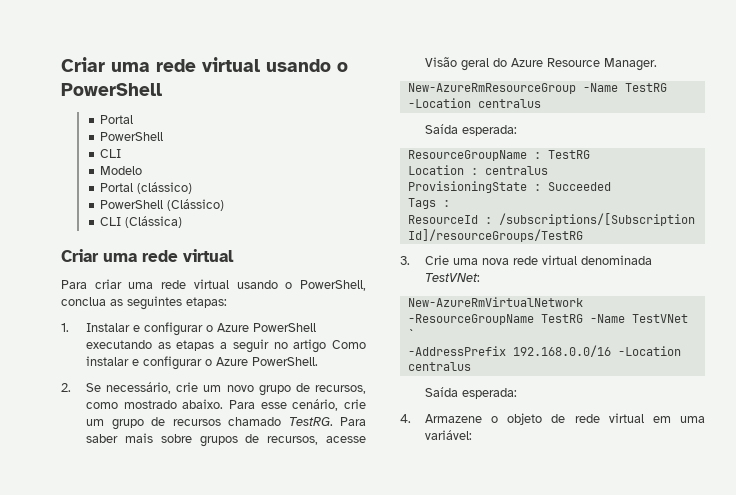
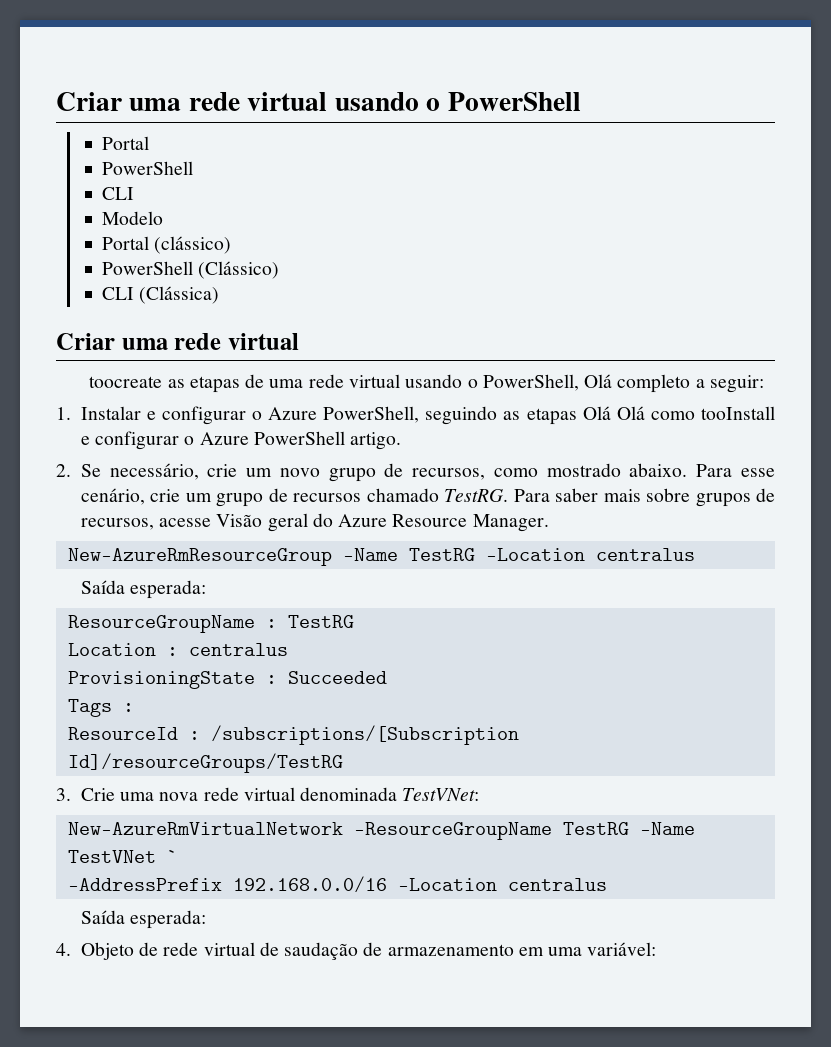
[61,279,122,289] Para criar -> [89,374,265,393] toocreate as etapas de
[61,296,227,310] conclua as seguintes etapas: -> [584,374,764,393] Olá completo a seguir:
[253,323,317,332] [86,339,366,353] [86,356,319,370] PowerShell executando as etapas a seguir no artigo Como instalar e configurar o Azure PowerShell. -> [323,406,775,425] [80,431,402,450] PowerShell, seguindo as etapas Olá Olá como tooInstall e configurar o Azure PowerShell artigo.
[425,413,644,425] Armazene o objeto de rede virtual -> [80,942,514,960] Objeto de rede virtual de saudação de armazenamento

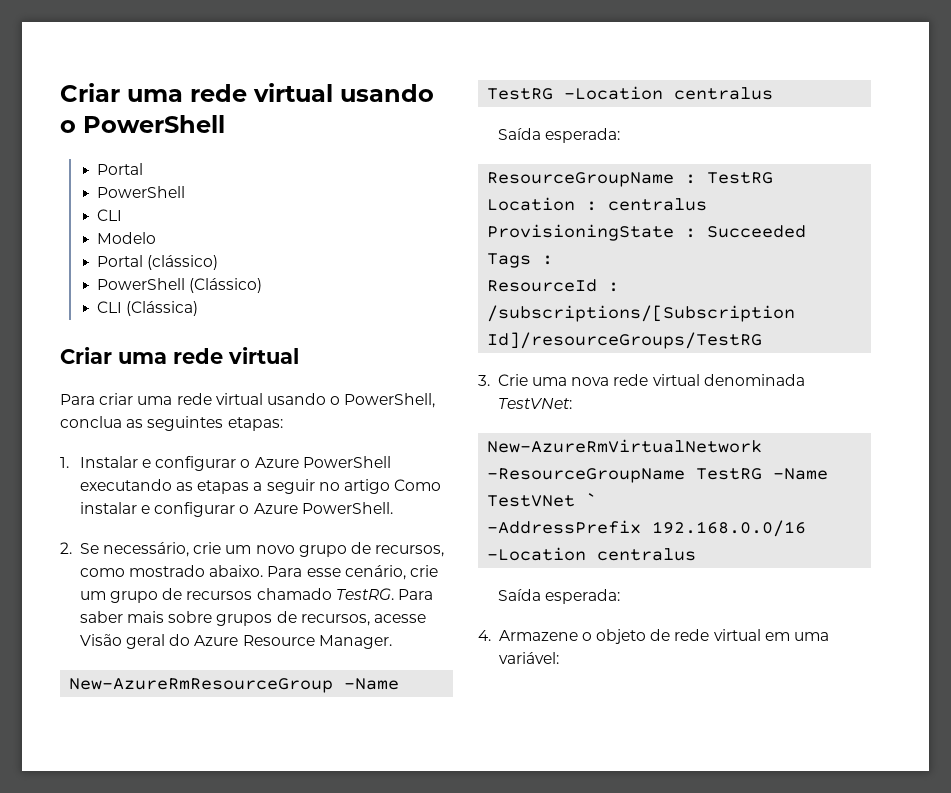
[89,374,265,393] toocreate as etapas de -> [60,393,134,405] Para criar
[584,374,764,393] Olá completo a seguir: -> [60,416,283,431] conclua as seguintes etapas:
[323,406,775,425] [80,431,402,450] PowerShell, seguindo as etapas Olá Olá como tooInstall e configurar o Azure PowerShell artigo. -> [302,456,391,468] [79,479,442,494] [79,502,393,517] PowerShell executando as etapas a seguir no artigo Como instalar e configurar o Azure PowerShell.
[80,942,514,960] Objeto de rede virtual de saudação de armazenamento -> [498,629,761,644] Armazene o objeto de rede virtual

